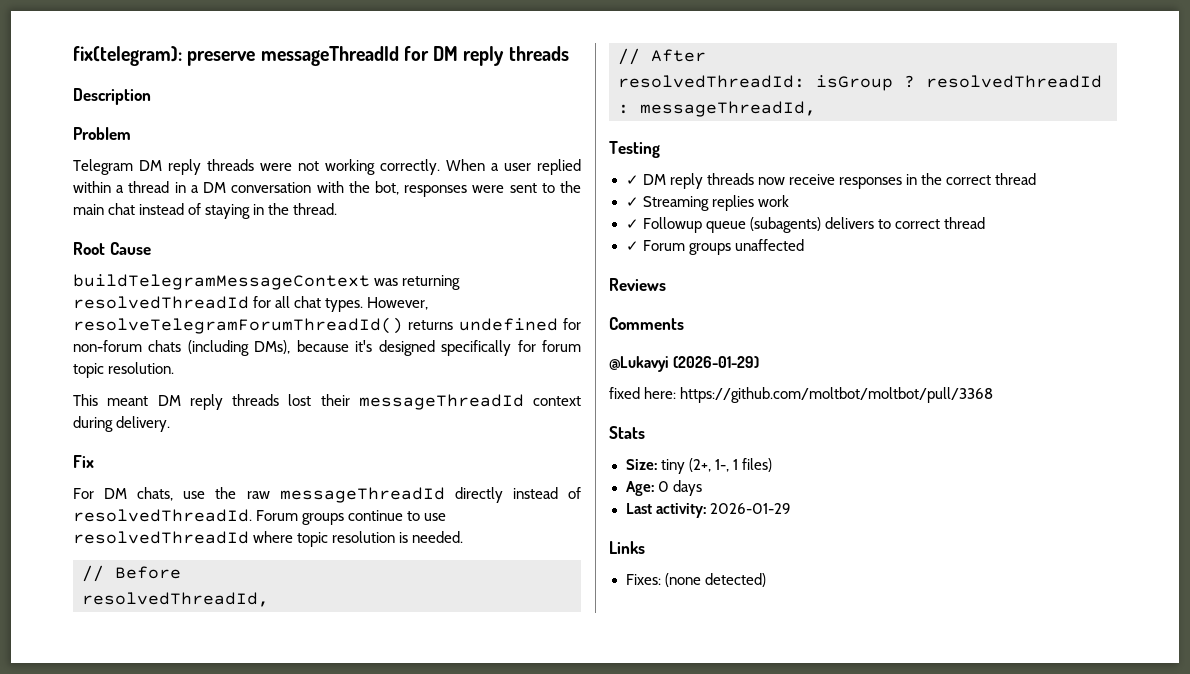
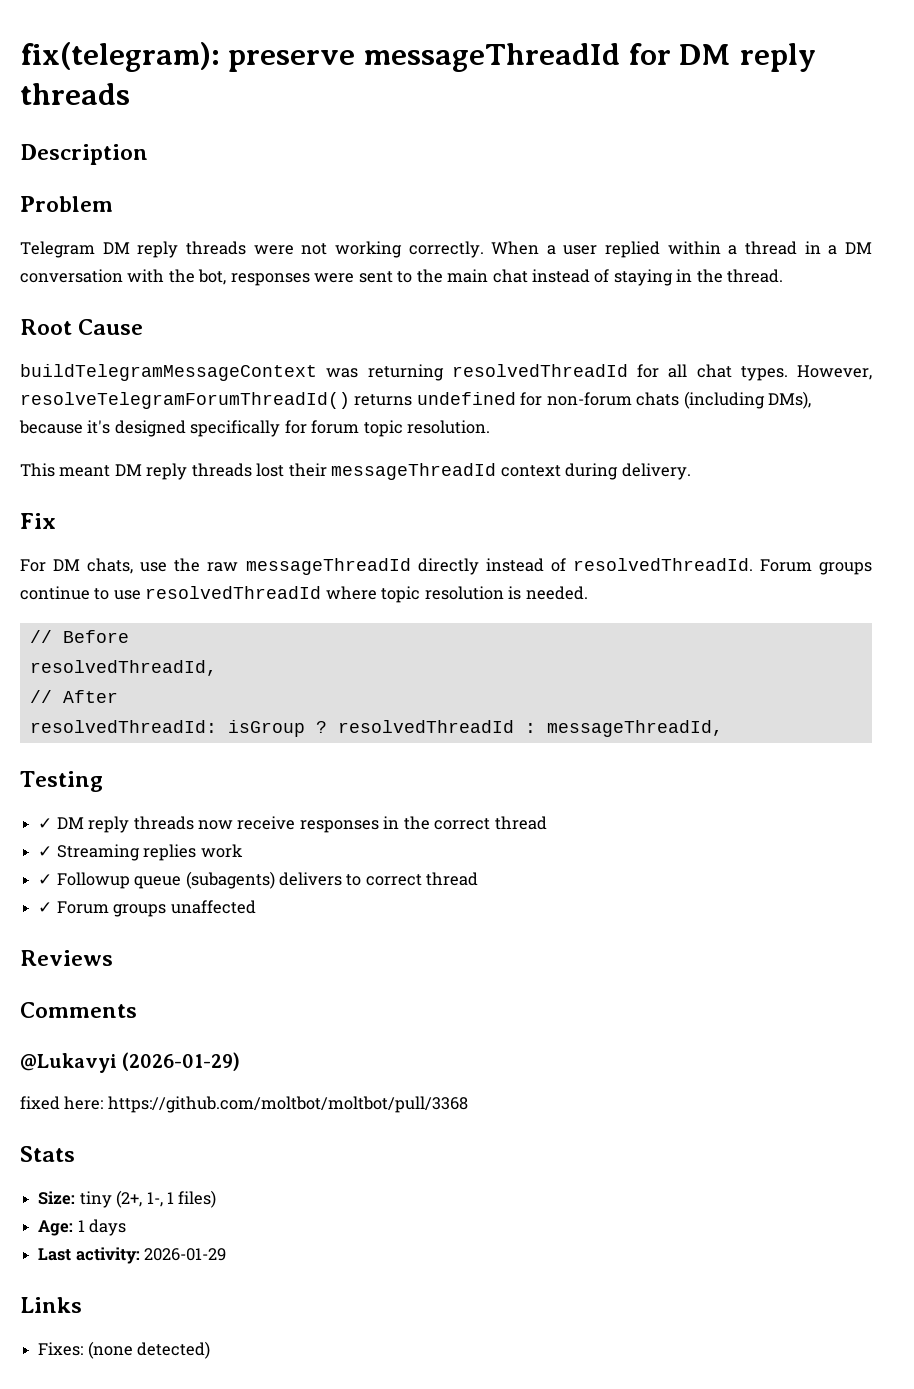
[657,481,669,492] 0 -> [77,1220,85,1232] 1

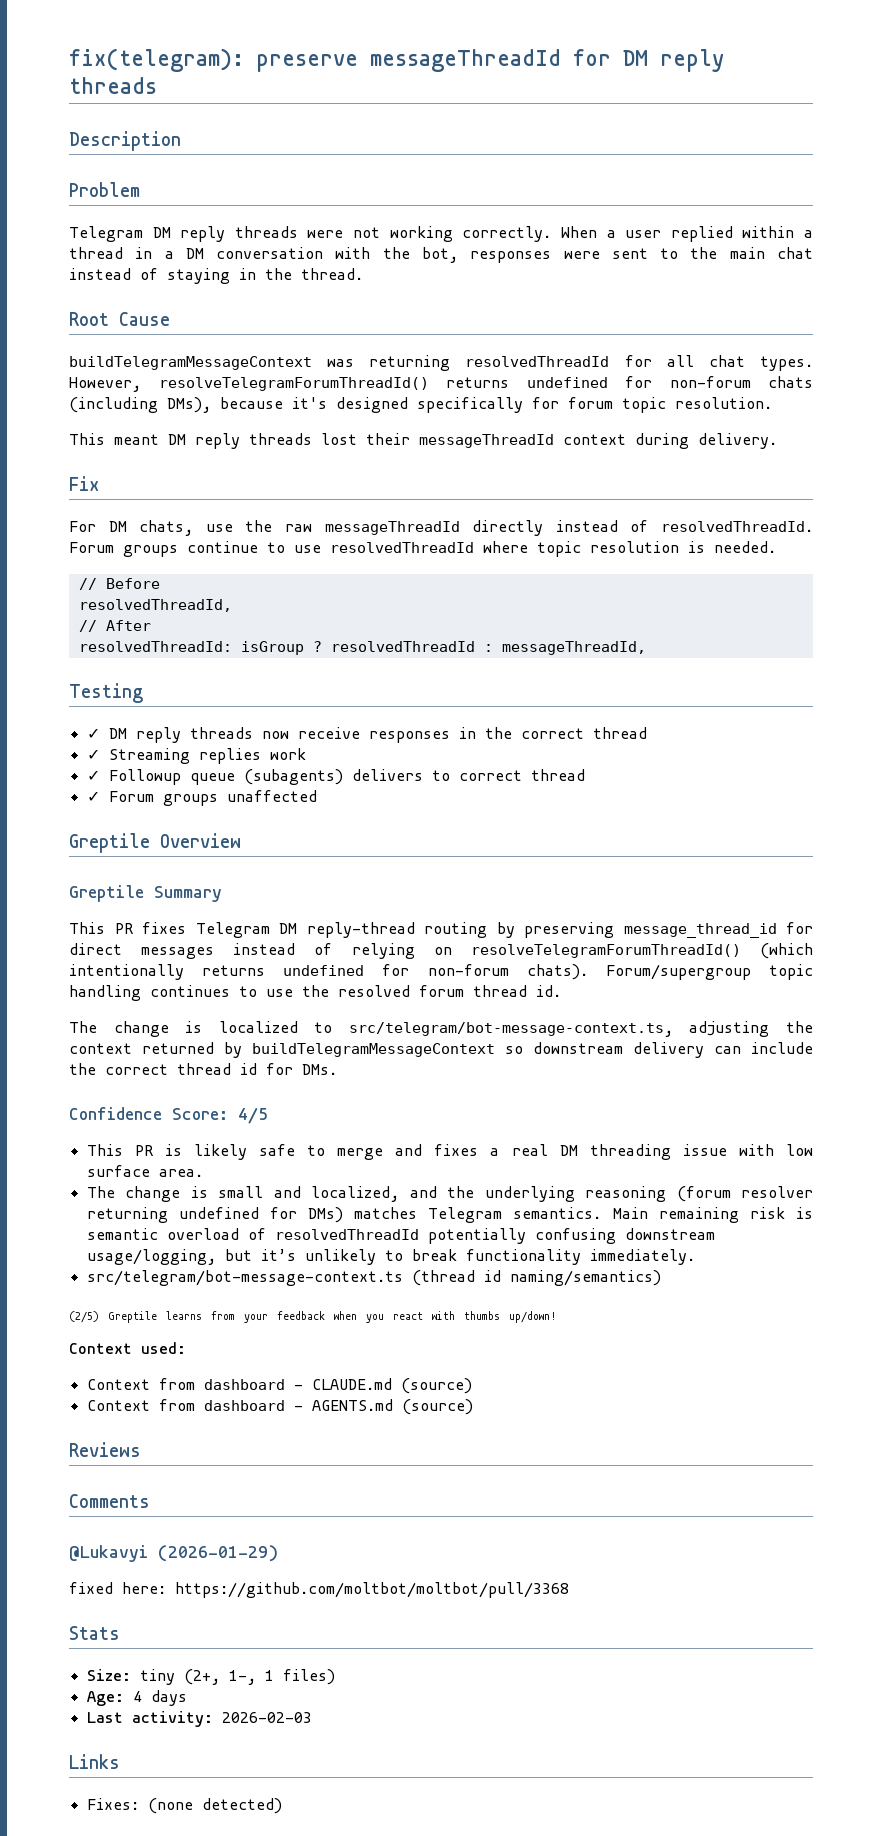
(256, 907) none -> [69,833,241,853] [69,885,222,902] [69,922,813,938] [69,943,813,959] [69,964,813,980] [69,985,561,1001] [69,1021,813,1037] [69,1042,813,1058] [69,1063,337,1075] [69,1107,268,1124] [86,1144,813,1160] [86,1165,203,1177] [86,1186,813,1202] [86,1207,813,1223] [86,1228,715,1244] [86,1249,695,1265] [86,1270,661,1286] [69,1311,557,1323] [69,1342,186,1354] [86,1378,472,1394] [86,1399,473,1415] // Greptile Overview // Greptile Summary // This PR fixes Telegram DM reply-thread routing by preserving message_thread_id for direct messages instead of relying on resolveTelegramForumThreadId() (which intentionally returns undefined for non-forum chats). Forum/supergroup topic handling continues to use the resolved forum thread id. // The change is localized to src/telegram/bot-message-context.ts, adjusting the context returned by buildTelegramMessageContext so downstream delivery can include the correct thread id for DMs. // Confidence Score: 4/5 // This PR is likely safe to merge and fixes a real DM threading issue with low surface area. // The change is small and localized, and the underlying reasoning (forum resolver returning undefined for DMs) matches Telegram semantics. Main remaining risk is semantic overload of resolvedThreadId potentially confusing downstream usage/logging, but it’s unlikely to break functionality immediately. // src/telegram/bot-message-context.ts (thread id naming/semantics) // (2/5) Greptile learns from your feedback when you react with thumbs up/down! // Context used: // Context from dashboard - CLAUDE.md (source) // Context from dashboard - AGENTS.md (source)
[77,1220,85,1232] 1 -> [132,1691,142,1702] 4
[144,1248,227,1261] 2026-01-29 -> [221,1712,312,1723] 2026-02-03

